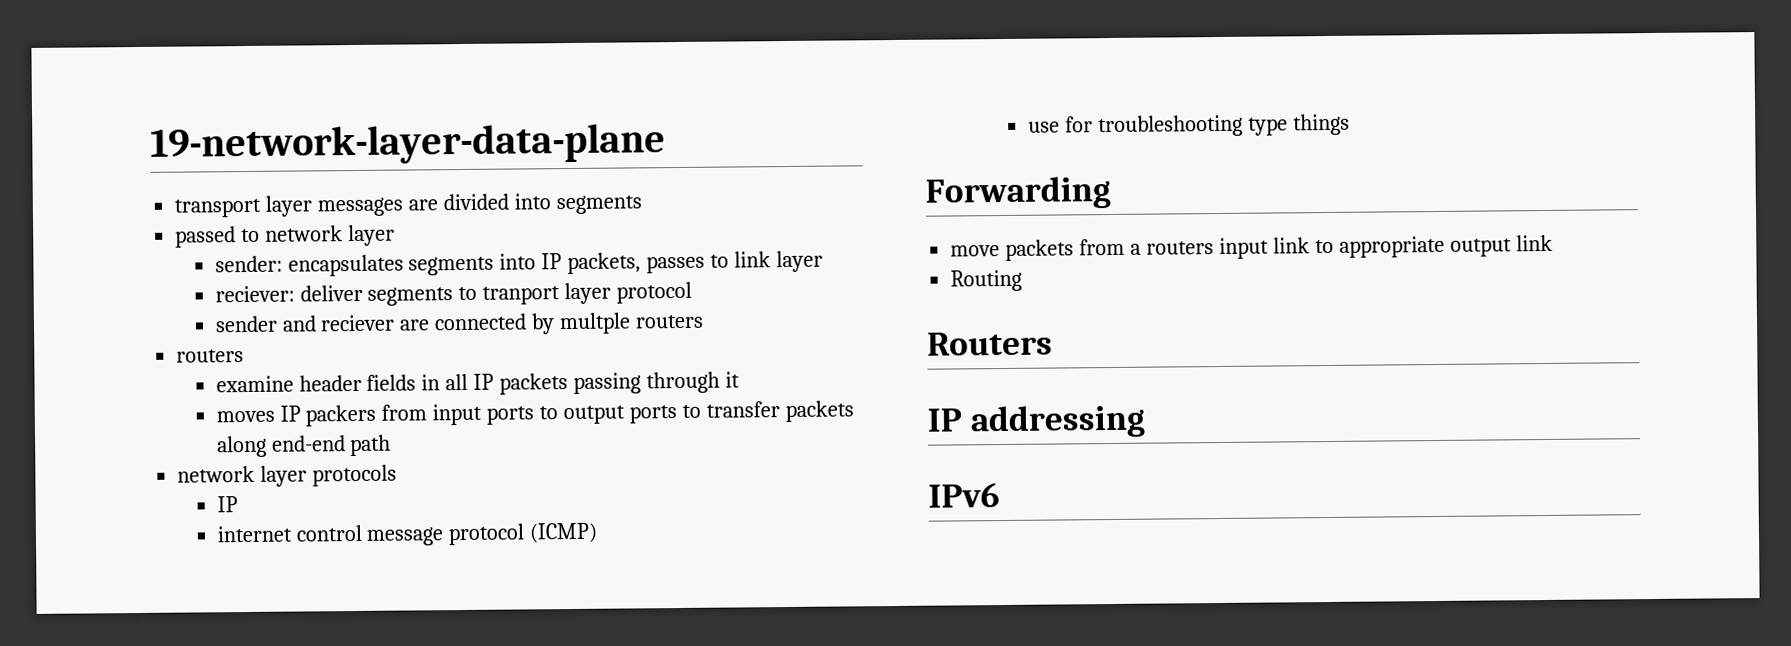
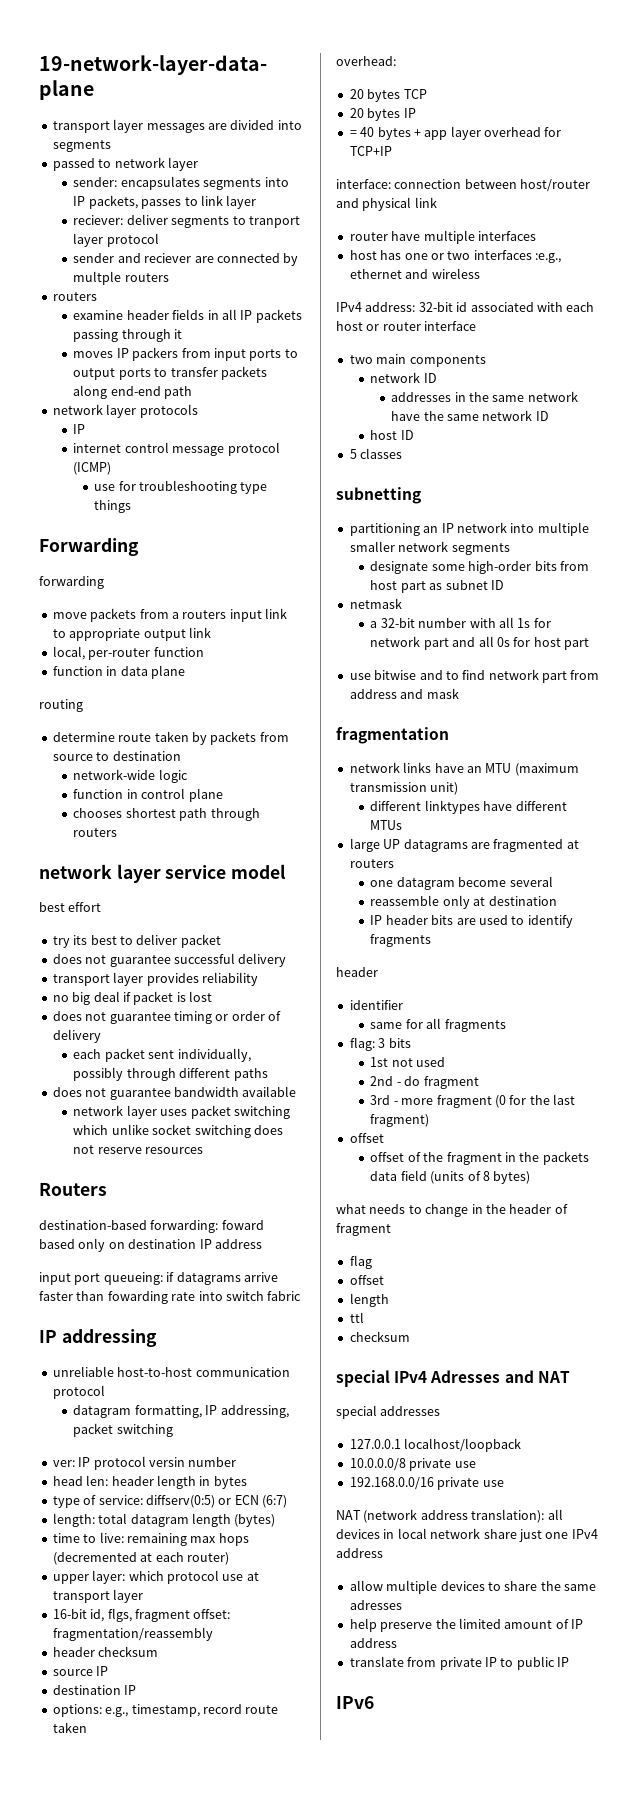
(1111, 193) none -> [39,576,104,589] // forwarding
[950,269,1023,292] [927,331,1053,356] [927,404,1147,439] Routing // Routers // IP addressing -> [52,646,204,660] [52,665,185,679] [39,699,83,712] [52,731,289,745] [52,751,181,761] [73,769,188,783] [73,788,223,802] [73,808,260,821] [73,828,118,837] [39,864,287,883] [39,902,102,912] [52,934,221,948] [52,953,287,967] [52,972,258,986] [52,991,212,1005] [52,1011,281,1024] [52,1029,101,1043] [73,1048,251,1062] [73,1067,268,1081] [52,1086,297,1100] [73,1105,290,1119] [73,1124,283,1138] [73,1145,204,1154] [39,1183,107,1196] [39,1220,264,1233] [39,1238,262,1252] [39,1272,278,1285] [39,1291,302,1304] [39,1329,157,1347] [52,1366,290,1377] [52,1385,105,1399] [73,1405,289,1418] [73,1423,173,1437] [52,1456,237,1470] [52,1475,247,1489] [52,1495,287,1508] [52,1513,276,1527] [52,1532,249,1546] [52,1552,229,1565] [52,1570,259,1584] [52,1589,144,1603] [52,1608,231,1622] [52,1627,213,1641] [52,1646,159,1657] [52,1666,109,1676] [52,1685,137,1695] [52,1704,279,1717] [52,1722,87,1733] [336,56,396,66] [349,89,427,102] [349,108,416,121] [349,126,562,140] [349,146,392,156] [336,179,591,192] [336,197,437,211] [349,230,536,244] [349,250,561,263] [349,268,480,279] [336,302,595,312] [336,321,477,331] [349,354,486,367] [370,372,437,383] [391,391,578,402] [391,410,549,421] [370,430,414,440] [349,448,403,459] [336,487,421,504] [349,522,589,536] [349,541,510,555] [370,561,589,574] [370,580,504,593] [349,598,402,609] [370,617,551,628] [370,636,590,650] [349,669,600,683] [349,688,459,699] [336,727,449,744] [349,762,579,776] [349,782,459,795] [370,800,567,814] [370,820,403,830] [349,838,579,852] [349,859,394,868] [370,876,553,890] [370,895,557,909] [370,915,573,928] [370,934,432,947] [336,967,378,977] [349,1000,403,1010] [370,1018,506,1032] [349,1037,411,1051] [370,1057,446,1067] [370,1076,479,1089] [370,1094,576,1108] [370,1114,430,1127] [349,1133,384,1143] [370,1151,589,1165] [370,1170,531,1184] [336,1204,568,1217] [336,1223,391,1236] [349,1255,372,1269] [349,1275,384,1285] [349,1293,389,1307] [349,1312,364,1323] [349,1331,410,1342] [336,1370,570,1387] [336,1405,441,1419] [349,1438,522,1452] [349,1458,476,1471] [349,1477,504,1490] [336,1509,563,1523] [336,1528,598,1542] [336,1548,383,1558] [349,1580,596,1594] [349,1600,402,1610] [349,1618,583,1632] [349,1638,397,1648] [349,1656,569,1670] local, per-router function // function in data plane // routing // determine route taken by packets from source to destination // network-wide logic // function in control plane // chooses shortest path through routers // network layer service model // best effort // try its best to deliver packet // does not guarantee successful delivery // transport layer provides reliability // no big deal if packet is lost // does not guarantee timing or order of delivery // each packet sent individually, possibly through different paths // does not guarantee bandwidth available // network layer uses packet switching which unlike socket switching does not reserve resources // Routers // destination-based forwarding: foward based only on destination IP address // input port queueing: if datagrams arrive faster than fowarding rate into switch fabric // IP addressing // unreliable host-to-host communication protocol // datagram formatting, IP addressing, packet switching // ver: IP protocol versin number // head len: header length in bytes // type of service: diffserv(0:5) or ECN (6:7) // length: total datagram length (bytes) // time to live: remaining max hops (decremented at each router) // upper layer: which protocol use at transport layer // 16-bit id, flgs, fragment offset: fragmentation/reassembly // header checksum // source IP // destination IP // options: e.g., timestamp, record route taken // overhead: // 20 bytes TCP // 20 bytes IP // = 40 bytes + app layer overhead for TCP+IP // interface: connection between host/router and physical link // router have multiple interfaces // host has one or two interfaces :e.g., ethernet and wireless // IPv4 address: 32-bit id associated with each host or router interface // two main components // network ID // addresses in the same network have the same network ID // host ID // 5 classes // subnetting // partitioning an IP network into multiple smaller network segments // designate some high-order bits from host part as subnet ID // netmask // a 32-bit number with all 1s for network part and all 0s for host part // use bitwise and to find network part from address and mask // fragmentation // network links have an MTU (maximum transmission unit) // different linktypes have different MTUs // large UP datagrams are fragmented at routers // one datagram become several // reassemble only at destination // IP header bits are used to identify fragments // header // identifier // same for all fragments // flag: 3 bits // 1st not used // 2nd - do fragment // 3rd - more fragment (0 for the last fragment) // offset // offset of the fragment in the packets data field (units of 8 bytes) // what needs to change in the header of fragment // flag // offset // length // ttl // checksum // special IPv4 Adresses and NAT // special addresses // 127.0.0.1 localhost/loopback // 10.0.0.0/8 private use // 192.168.0.0/16 private use // NAT (network address translation): all devices in local network share just one IPv4 address // allow multiple devices to share the same adresses // help preserve the limited amount of IP address // translate from private IP to public IP

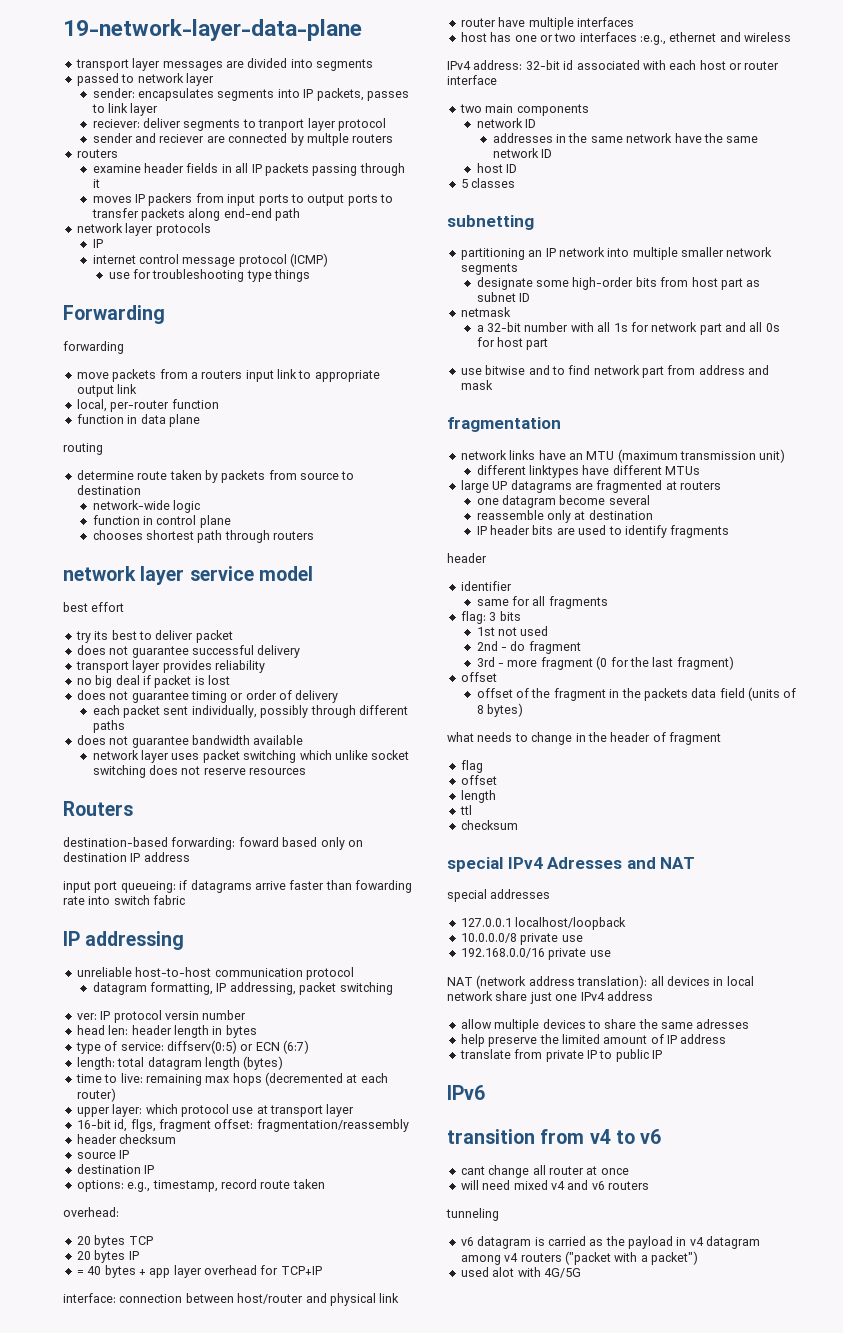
(374, 1702) none -> [447,1129,662,1144] [460,1165,629,1178] [460,1180,649,1190] [446,1208,499,1221] [460,1236,761,1249] [460,1251,698,1265] [460,1267,581,1278] // transition from v4 to v6 // cant change all router at once // will need mixed v4 and v6 routers // tunneling // v6 datagram is carried as the payload in v4 datagram among v4 routers ("packet with a packet") // used alot with 4G/5G

